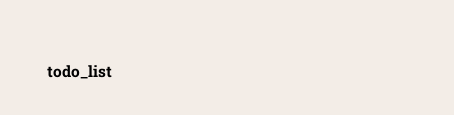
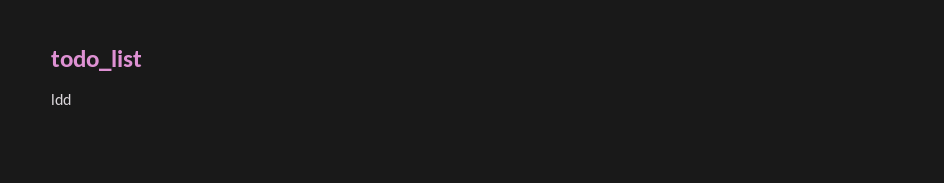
(112, 72) none -> [51,94,71,105] // ldd

